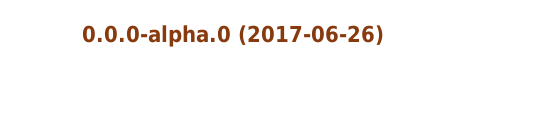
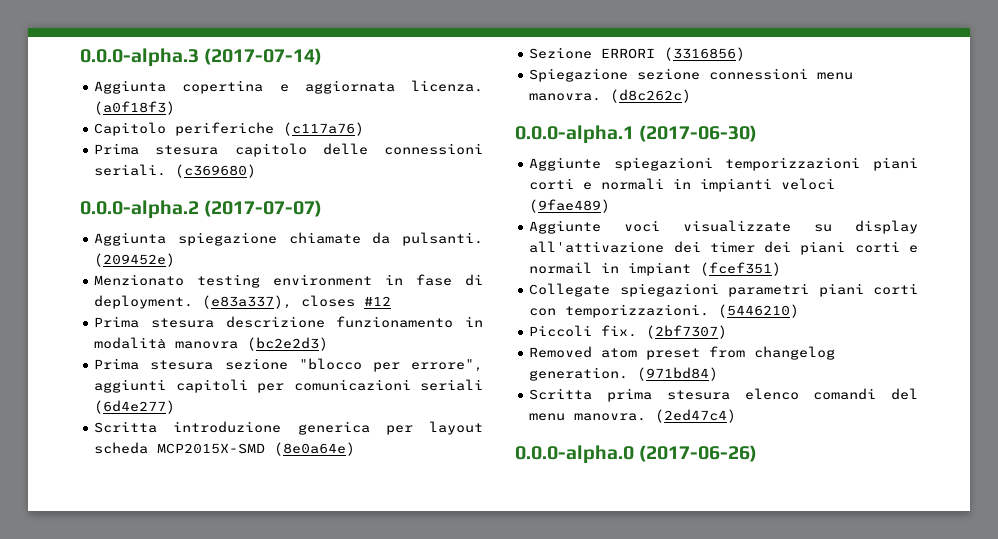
(82, 36) none -> [80,48,323,67] [94,80,483,94] [94,101,176,115] [94,122,365,136] [94,143,483,157] [94,164,257,178] [80,200,323,219] [94,232,483,246] [94,253,176,267] [94,274,483,288] [94,295,392,309] [94,316,483,328] [94,337,329,351] [94,358,483,372] [94,379,483,393] [94,400,176,414] [94,421,483,435] [94,442,356,456] [529,47,746,61] [529,68,854,82] [529,89,692,103] [515,125,758,144] [529,157,918,171] [529,178,836,192] [529,199,611,213] [529,220,918,234] [529,241,918,255] [529,262,782,276] [529,283,918,297] [529,304,800,318] [529,325,728,339] [529,346,836,360] [529,367,719,381] [529,388,918,402] [529,409,737,423] 0.0.0-alpha.3 (2017-07-14) // Aggiunta copertina e aggiornata licenza. (a0f18f3) // Capitolo periferiche (c117a76) // Prima stesura capitolo delle connessioni seriali. (c369680) // 0.0.0-alpha.2 (2017-07-07) // Aggiunta spiegazione chiamate da pulsanti. (209452e) // Menzionato testing environment in fase di deployment. (e83a337), closes #12 // Prima stesura descrizione funzionamento in modalità manovra (bc2e2d3) // Prima stesura sezione "blocco per errore", aggiunti capitoli per comunicazioni seriali (6d4e277) // Scritta introduzione generica per layout scheda MCP2015X-SMD (8e0a64e) // Sezione ERRORI (3316856) // Spiegazione sezione connessioni menu manovra. (d8c262c) // 0.0.0-alpha.1 (2017-06-30) // Aggiunte spiegazioni temporizzazioni piani corti e normali in impianti veloci (9fae489) // Aggiunte voci visualizzate su display all'attivazione dei timer dei piani corti e normail in impiant (fcef351) // Collegate spiegazioni parametri piani corti con temporizzazioni. (5446210) // Piccoli fix. (2bf7307) // Removed atom preset from changelog generation. (971bd84) // Scritta prima stesura elenco comandi del menu manovra. (2ed47c4) //

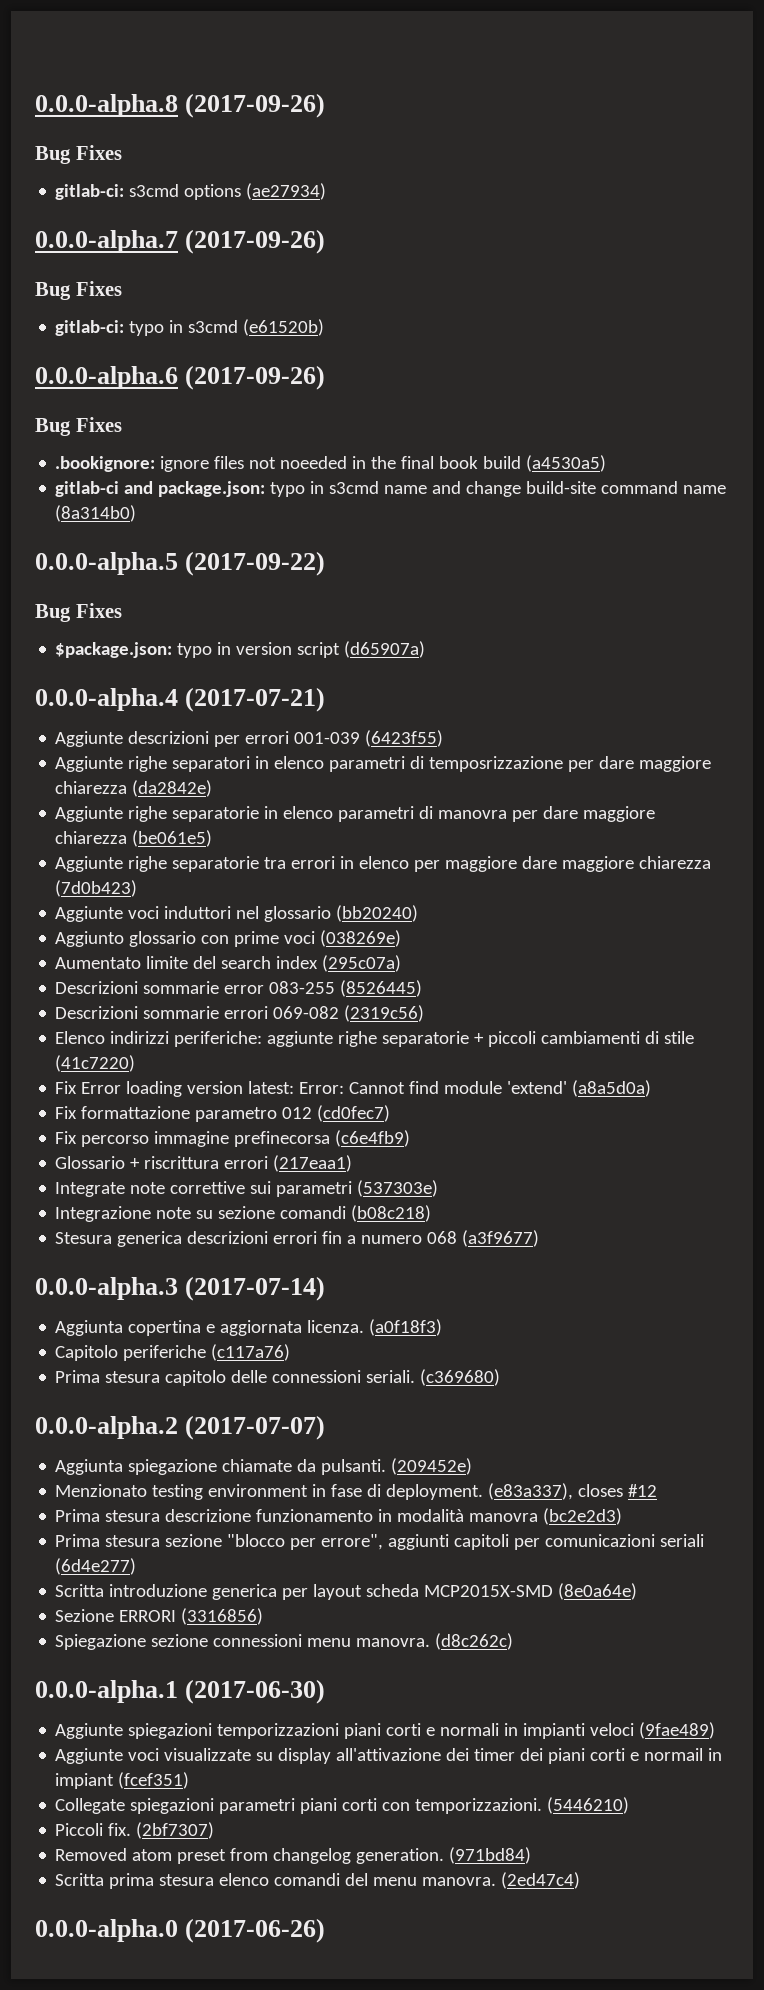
(80, 57) none -> [35,93,326,118] [35,145,122,164] [55,183,327,200] [35,229,326,254] [35,281,122,300] [55,319,325,336] [35,365,326,390] [35,417,122,436] [55,455,607,472] [55,481,727,497] [55,505,137,522] [35,551,326,576] [35,603,122,622] [55,641,426,658] [35,687,326,712] [55,730,444,747] [55,756,712,772] [55,780,213,797] [55,806,656,822] [55,830,213,847] [55,856,712,872] [55,880,138,897] [55,905,419,922] [55,930,402,947] [55,955,402,972] [55,980,423,997] [55,1005,425,1022] [55,1031,695,1047] [55,1055,136,1072] [55,1080,652,1097] [55,1105,391,1122] [55,1130,411,1147] [55,1155,353,1172] [55,1180,439,1197] [55,1205,432,1222] [55,1230,540,1247] 0.0.0-alpha.8 (2017-09-26) // Bug Fixes // gitlab-ci: s3cmd options (ae27934) // 0.0.0-alpha.7 (2017-09-26) // Bug Fixes // gitlab-ci: typo in s3cmd (e61520b) // 0.0.0-alpha.6 (2017-09-26) // Bug Fixes // .bookignore: ignore files not noeeded in the final book build (a4530a5) // gitlab-ci and package.json: typo in s3cmd name and change build-site command name (8a314b0) // 0.0.0-alpha.5 (2017-09-22) // Bug Fixes // $package.json: typo in version script (d65907a) // 0.0.0-alpha.4 (2017-07-21) // Aggiunte descrizioni per errori 001-039 (6423f55) // Aggiunte righe separatori in elenco parametri di temposrizzazione per dare maggiore chiarezza (da2842e) // Aggiunte righe separatorie in elenco parametri di manovra per dare maggiore chiarezza (be061e5) // Aggiunte righe separatorie tra errori in elenco per maggiore dare maggiore chiarezza (7d0b423) // Aggiunte voci induttori nel glossario (bb20240) // Aggiunto glossario con prime voci (038269e) // Aumentato limite del search index (295c07a) // Descrizioni sommarie error 083-255 (8526445) // Descrizioni sommarie errori 069-082 (2319c56) // Elenco indirizzi periferiche: aggiunte righe separatorie + piccoli cambiamenti di stile (41c7220) // Fix Error loading version latest: Error: Cannot find module 'extend' (a8a5d0a) // Fix formattazione parametro 012 (cd0fec7) // Fix percorso immagine prefinecorsa (c6e4fb9) // Glossario + riscrittura errori (217eaa1) // Integrate note correttive sui parametri (537303e) // Integrazione note su sezione comandi (b08c218) // Stesura generica descrizioni errori fin a numero 068 (a3f9677) //

